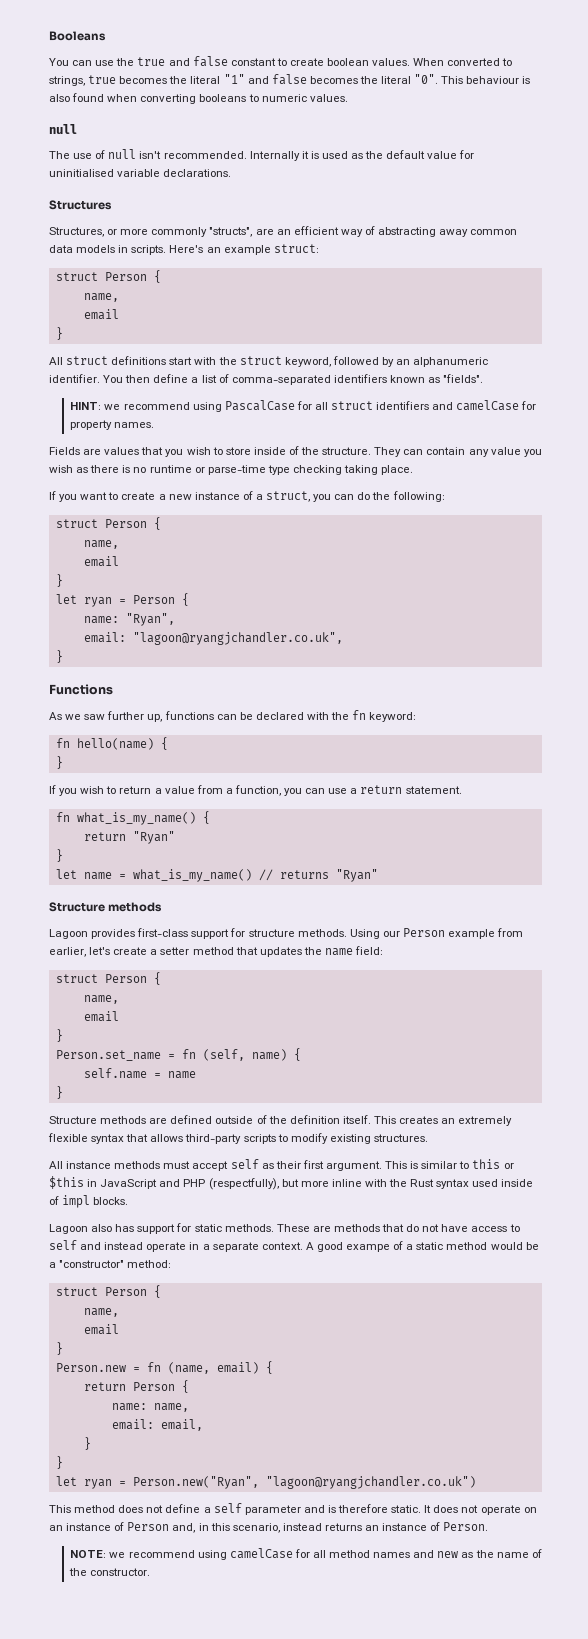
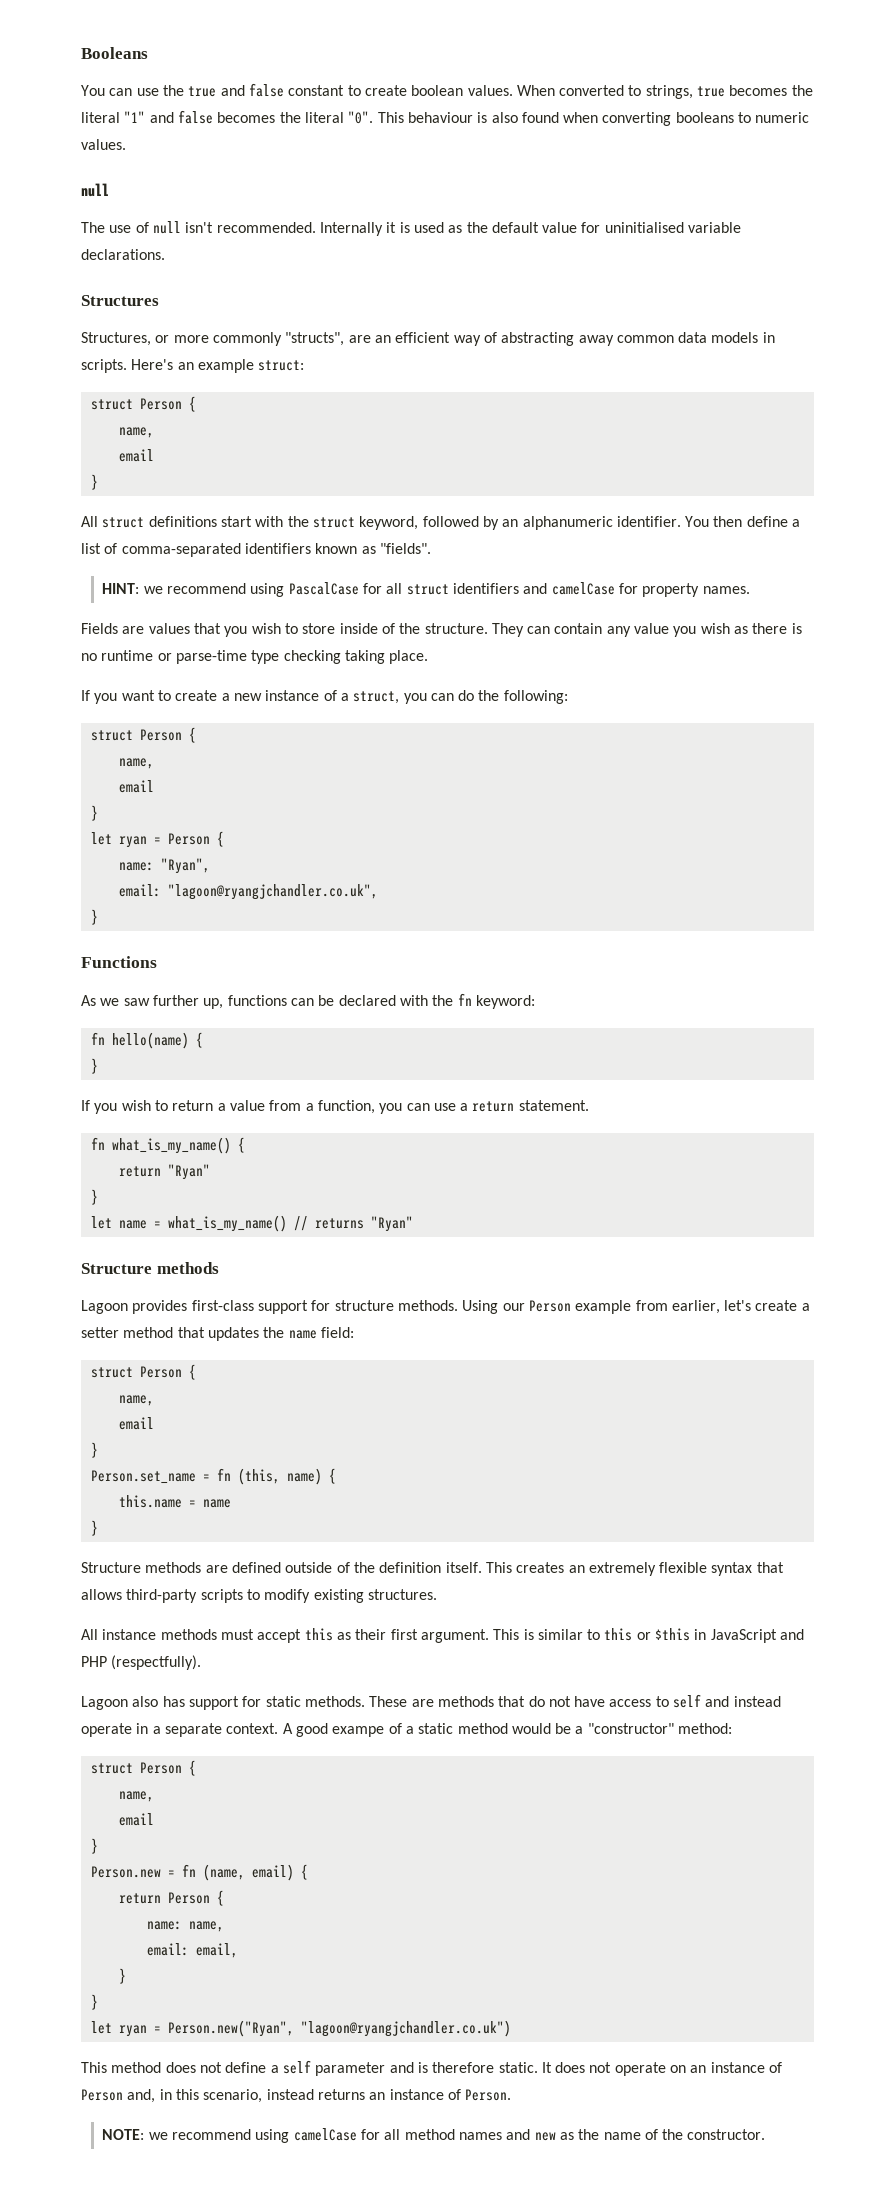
[202,1049,245,1061] (self, -> [237,1468,280,1485] (this,
[83,1068,147,1079] self.name -> [118,1495,182,1508] this.name
[230,1159,259,1169] self -> [304,1628,333,1641] this
[208,1178,534,1190] [49,1195,129,1208] (respectfully), but more inline with the Rust syntax used inside of impl blocks. -> [111,1655,202,1670] (respectfully).

